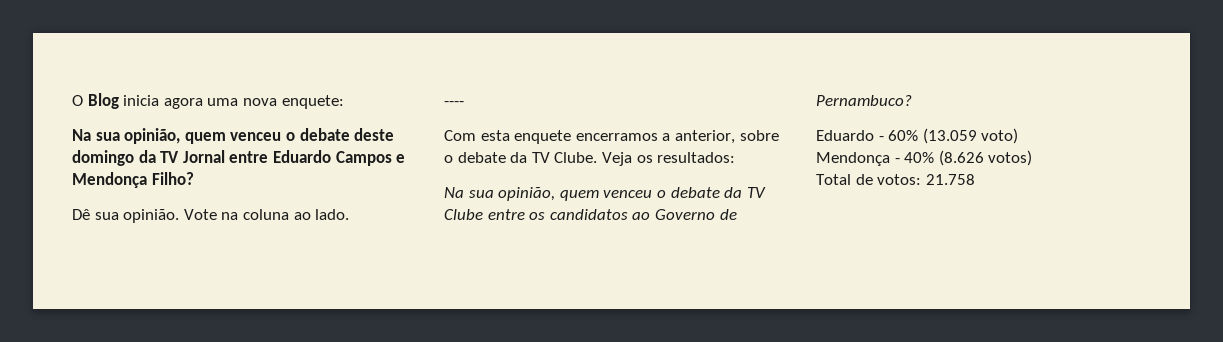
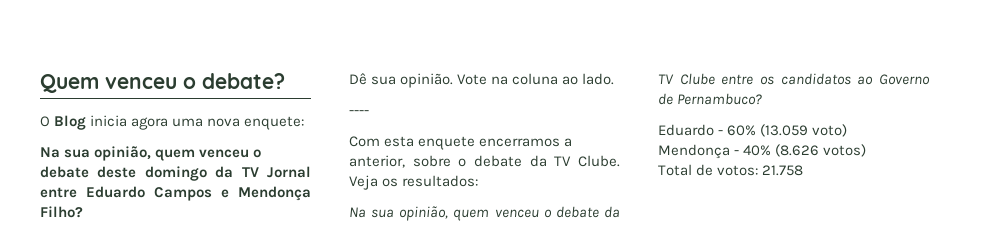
(72, 100) none -> [40,73,285,93] Quem venceu o debate? //

